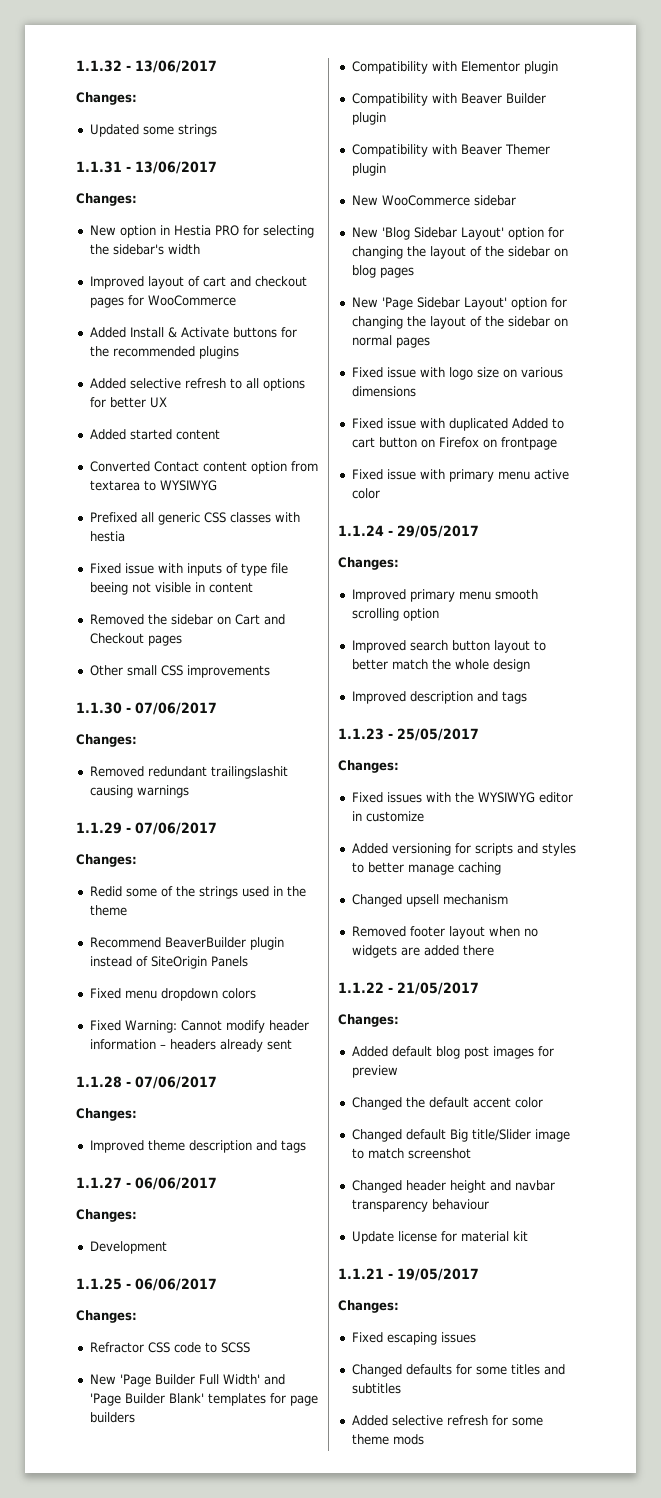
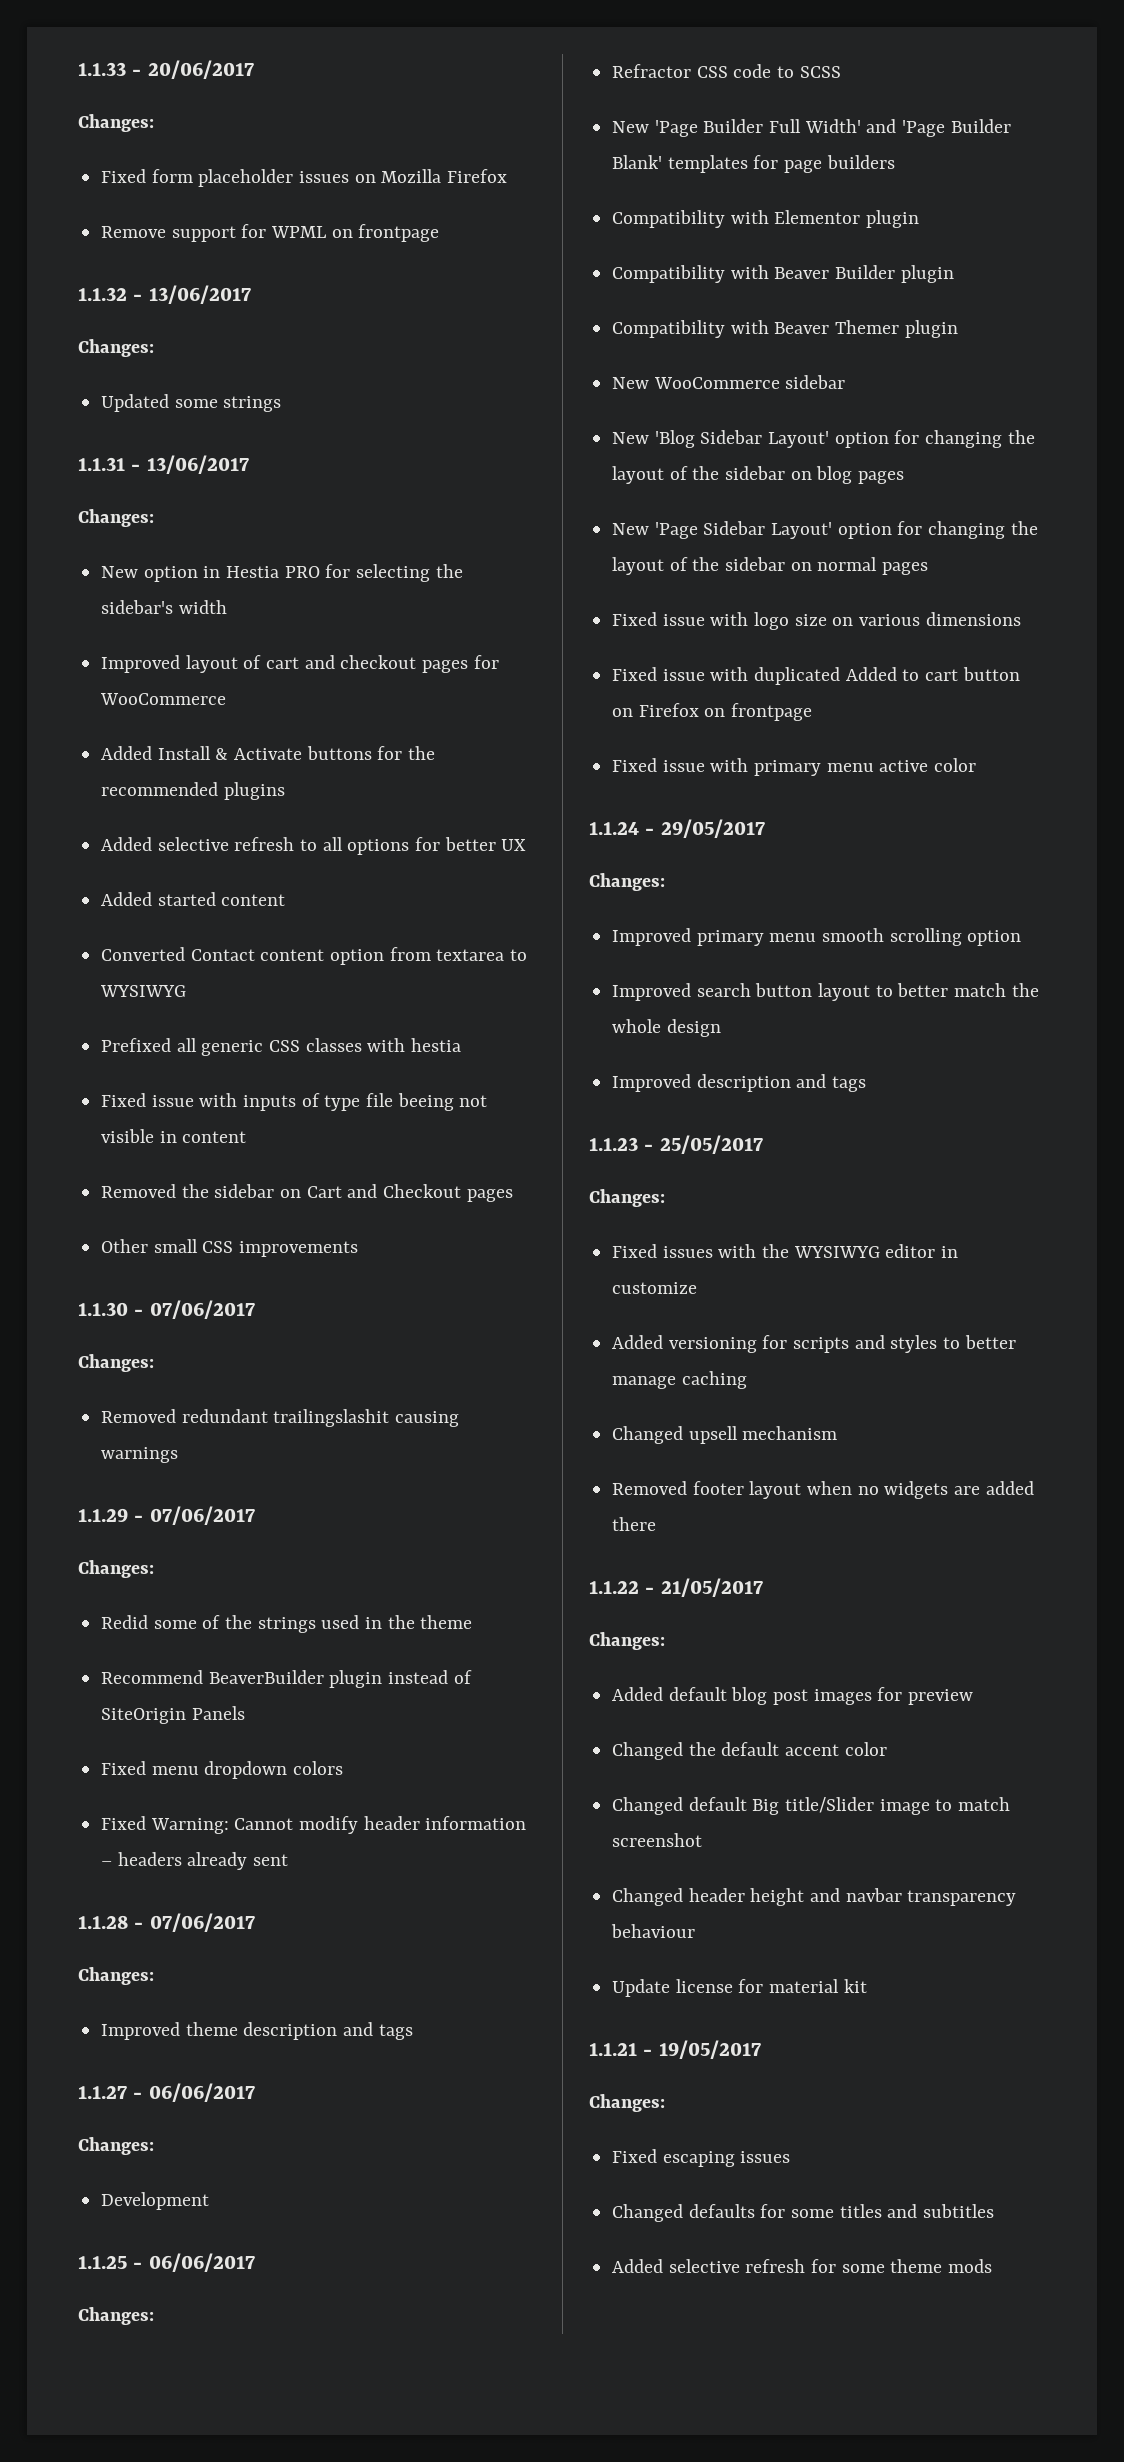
(76, 66) none -> [78,60,254,79] [78,114,154,132] [101,169,508,187] [101,224,440,242] 1.1.33 - 20/06/2017 // Changes: // Fixed form placeholder issues on Mozilla Firefox // Remove support for WPML on frontpage //

